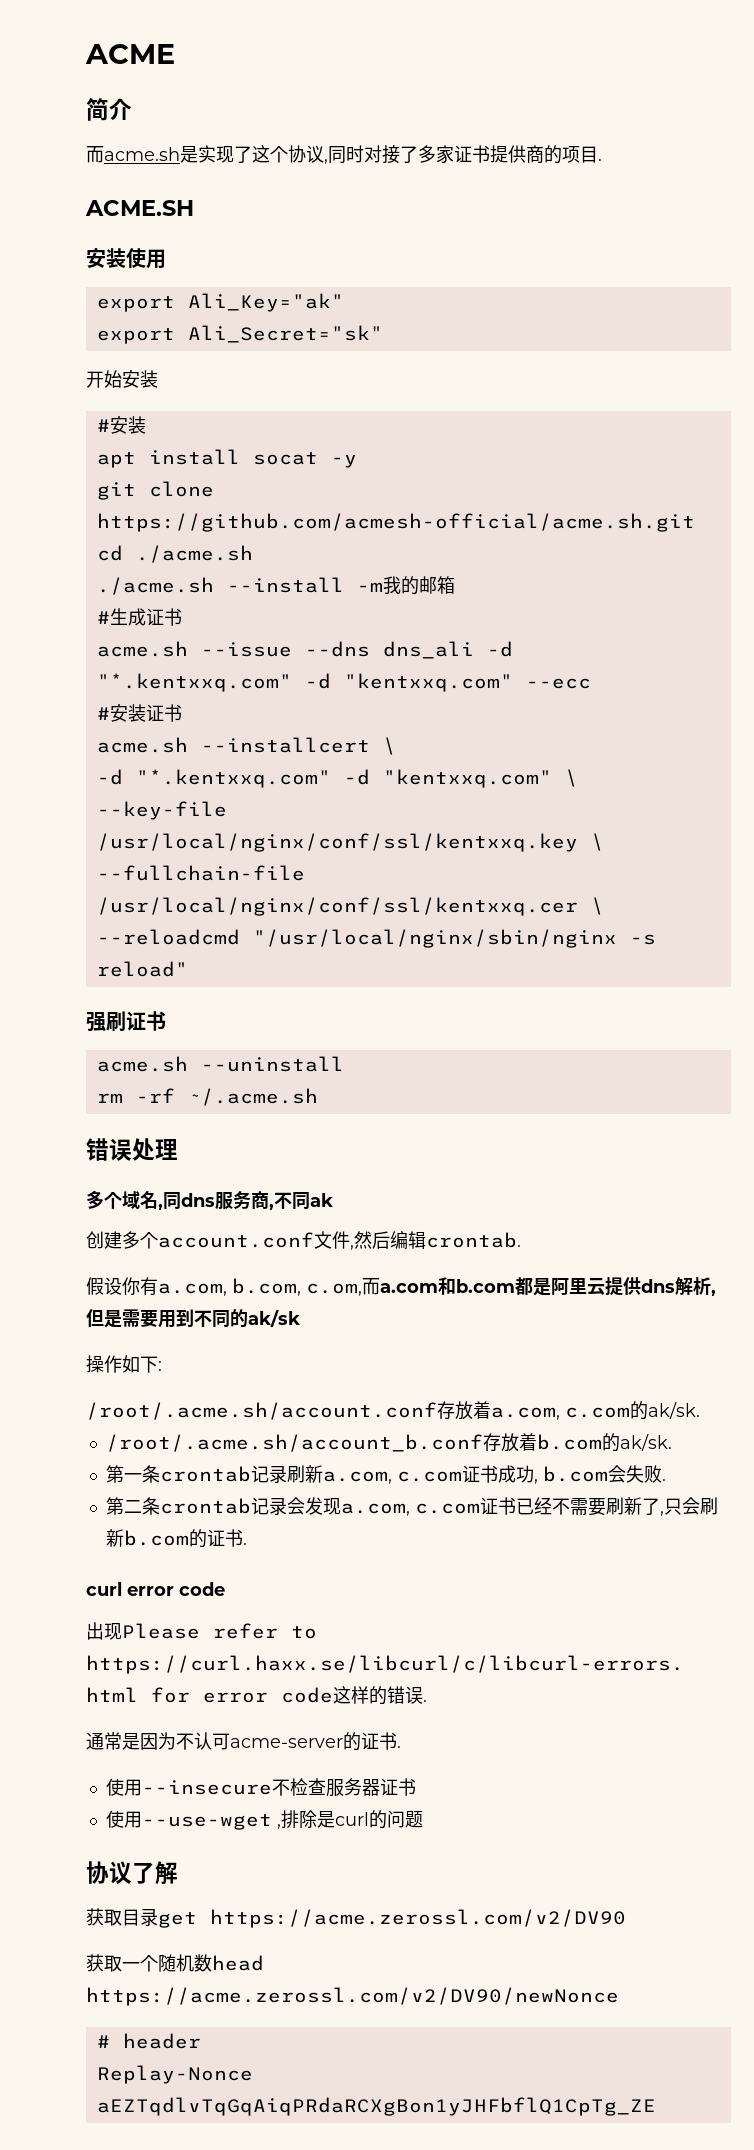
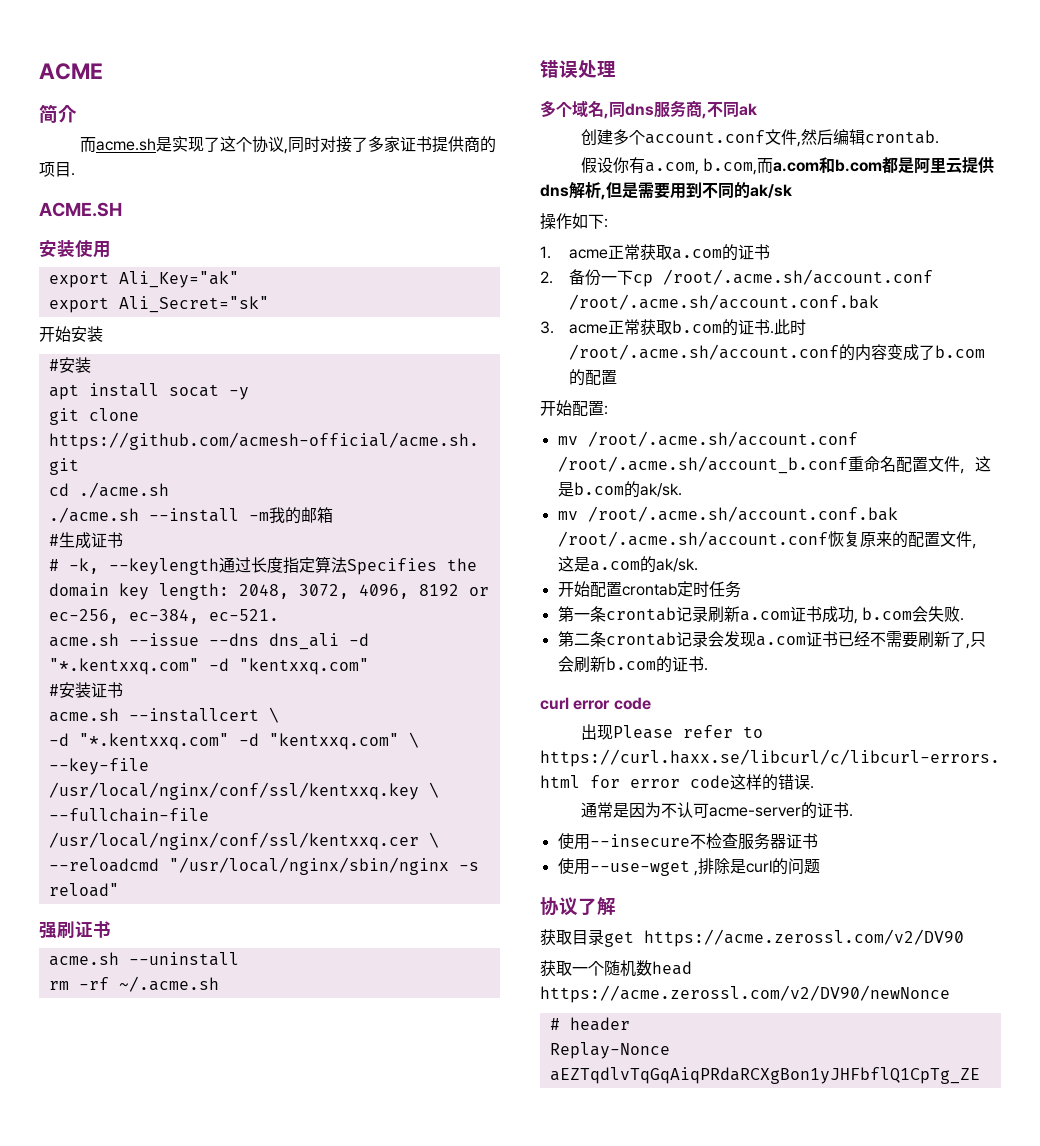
(182, 617) none -> [48,556,477,575] [48,583,489,600] [48,609,279,624] // # -k, --keylength通过长度指定算法Specifies the domain key length: 2048, 3072, 4096, 8192 or ec-256, ec-384, ec-521.
[525,678,591,689] --ecc -> (369, 666) none
[306,1283,362,1296] c.om, -> (757, 166) none
[86,1401,700,1420] [105,1433,672,1452] /root/.acme.sh/account.conf存放着a.com, c.com的ak/sk. // /root/.acme.sh/account_b.conf存放着b.com的ak/sk. -> [540,244,771,261] [540,269,934,287] [569,294,880,310] [540,319,807,336] [569,344,986,361] [569,369,618,386] [540,400,608,416] [557,431,858,447] [557,456,991,474] [557,481,682,498] [557,506,898,522] [557,531,987,549] [557,556,698,573] [557,581,741,598] 1. acme正常获取a.com的证书 // 2.备份一下cp /root/.acme.sh/account.conf /root/.acme.sh/account.conf.bak // 3. acme正常获取b.com的证书.此时/root/.acme.sh/account.conf的内容变成了b.com的配置 // 开始配置: // mv /root/.acme.sh/account.conf /root/.acme.sh/account_b.conf重命名配置文件，这是b.com的ak/sk. // mv /root/.acme.sh/account.conf.bak /root/.acme.sh/account.conf恢复原来的配置文件，这是a.com的ak/sk. // 开始配置crontab定时任务
[322,1471,462,1484] a.com, c.com -> [739,611,790,621] a.com
[340,1503,480,1516] a.com, c.com -> [755,636,806,646] a.com

